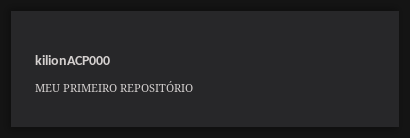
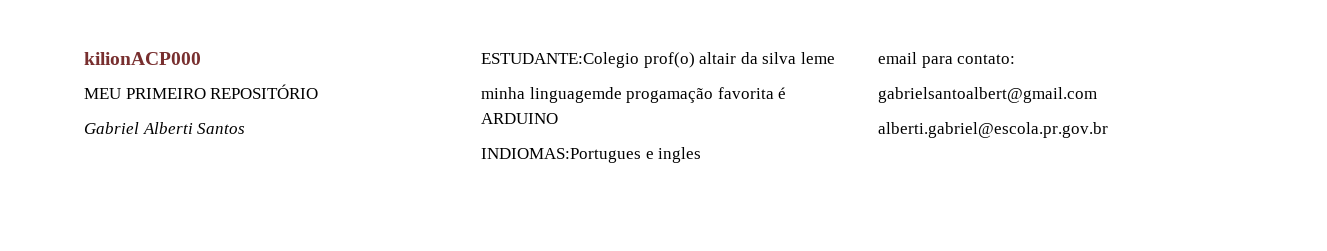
(193, 86) none -> [84,122,246,134] [481,52,835,68] [481,87,787,103] [481,113,558,124] [481,147,702,163] [878,52,1016,68] [878,87,1097,103] [878,122,1108,138] // Gabriel Alberti Santos // ESTUDANTE:Colegio prof(o) altair da silva leme // minha linguagemde progamação favorita é ARDUINO // INDIOMAS:Portugues e ingles // email para contato: // gabrielsantoalbert@gmail.com // alberti.gabriel@escola.pr.gov.br

